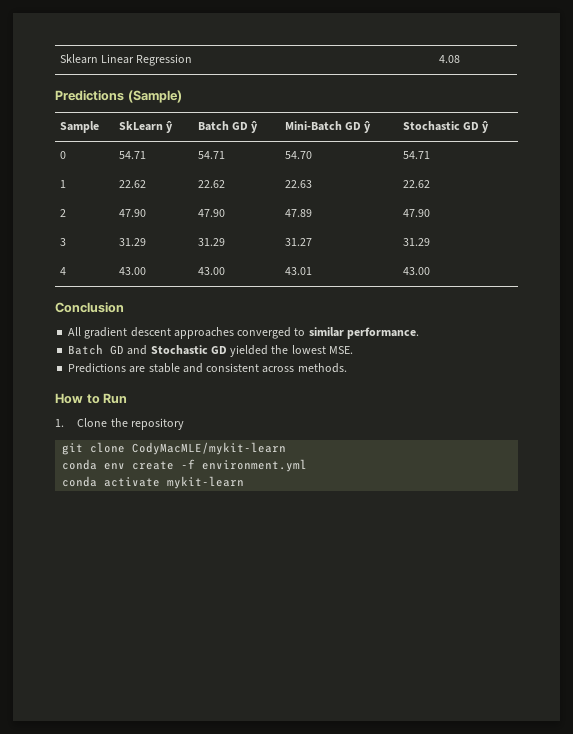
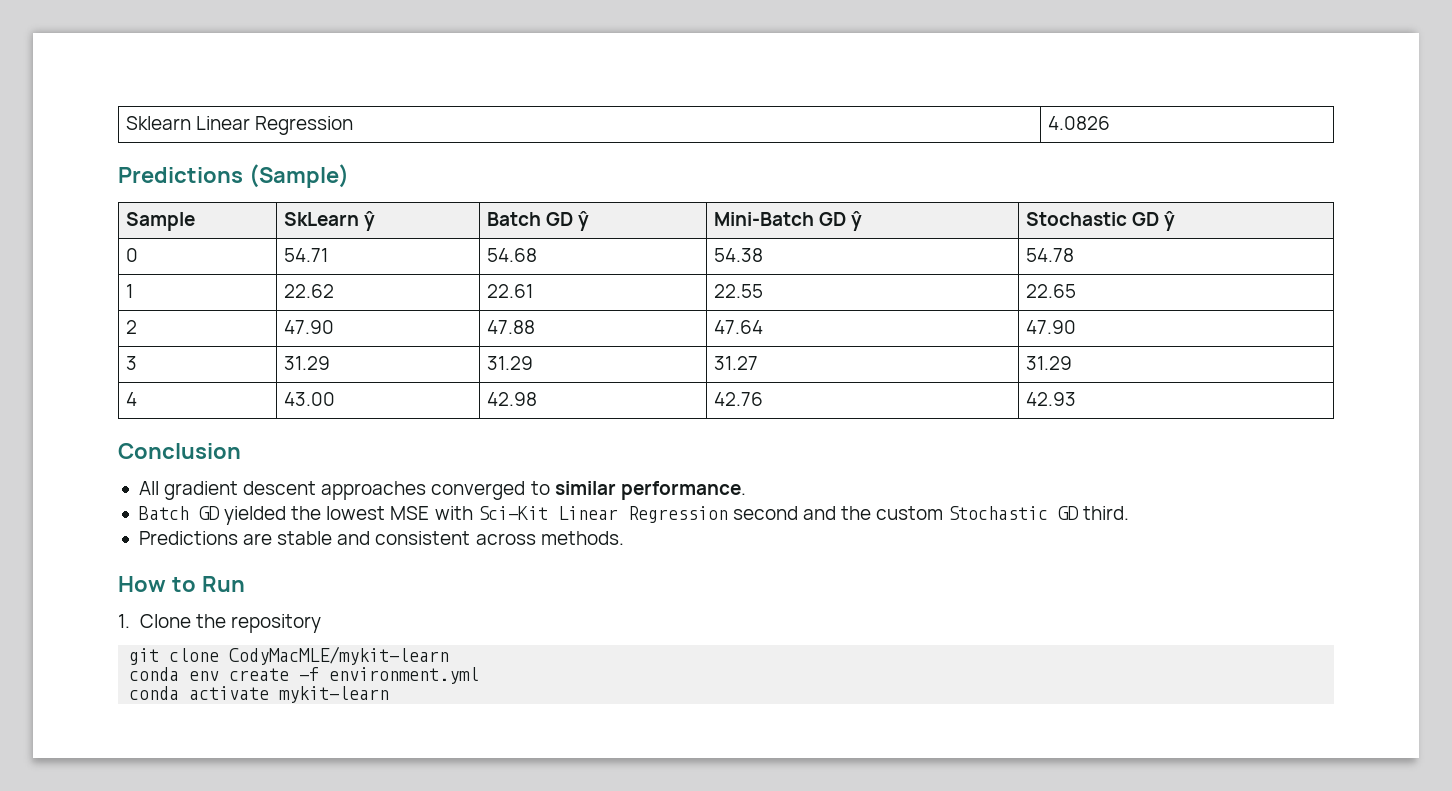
[438,55,460,63] 4.08 -> [1047,116,1110,130] 4.0826
[197,151,225,159] [284,151,312,159] [402,151,430,159] 54.71 | 54.70 | 54.71 -> [486,248,537,262] [713,248,763,262] [1025,248,1074,262] 54.68 | 54.38 | 54.78
[197,180,225,188] [284,180,312,188] [402,180,430,188] 22.62 | 22.63 | 22.62 -> [486,284,533,298] [713,284,763,298] [1025,284,1076,298] 22.61 | 22.55 | 22.65
[197,209,225,217] [284,209,312,217] 47.90 | 47.89 -> [486,320,535,334] [713,320,763,334] 47.88 | 47.64
[197,267,225,275] [284,267,312,275] [402,267,430,275] 43.00 | 43.01 | 43.00 -> [486,392,537,406] [713,392,763,406] [1025,392,1076,406] 42.98 | 42.76 | 42.93
[127,345,353,357] and Stochastic GD yielded the lowest MSE. -> [224,506,1130,525] yielded the lowest MSE with Sci-Kit Linear Regression second and the custom Stochastic GD third.

